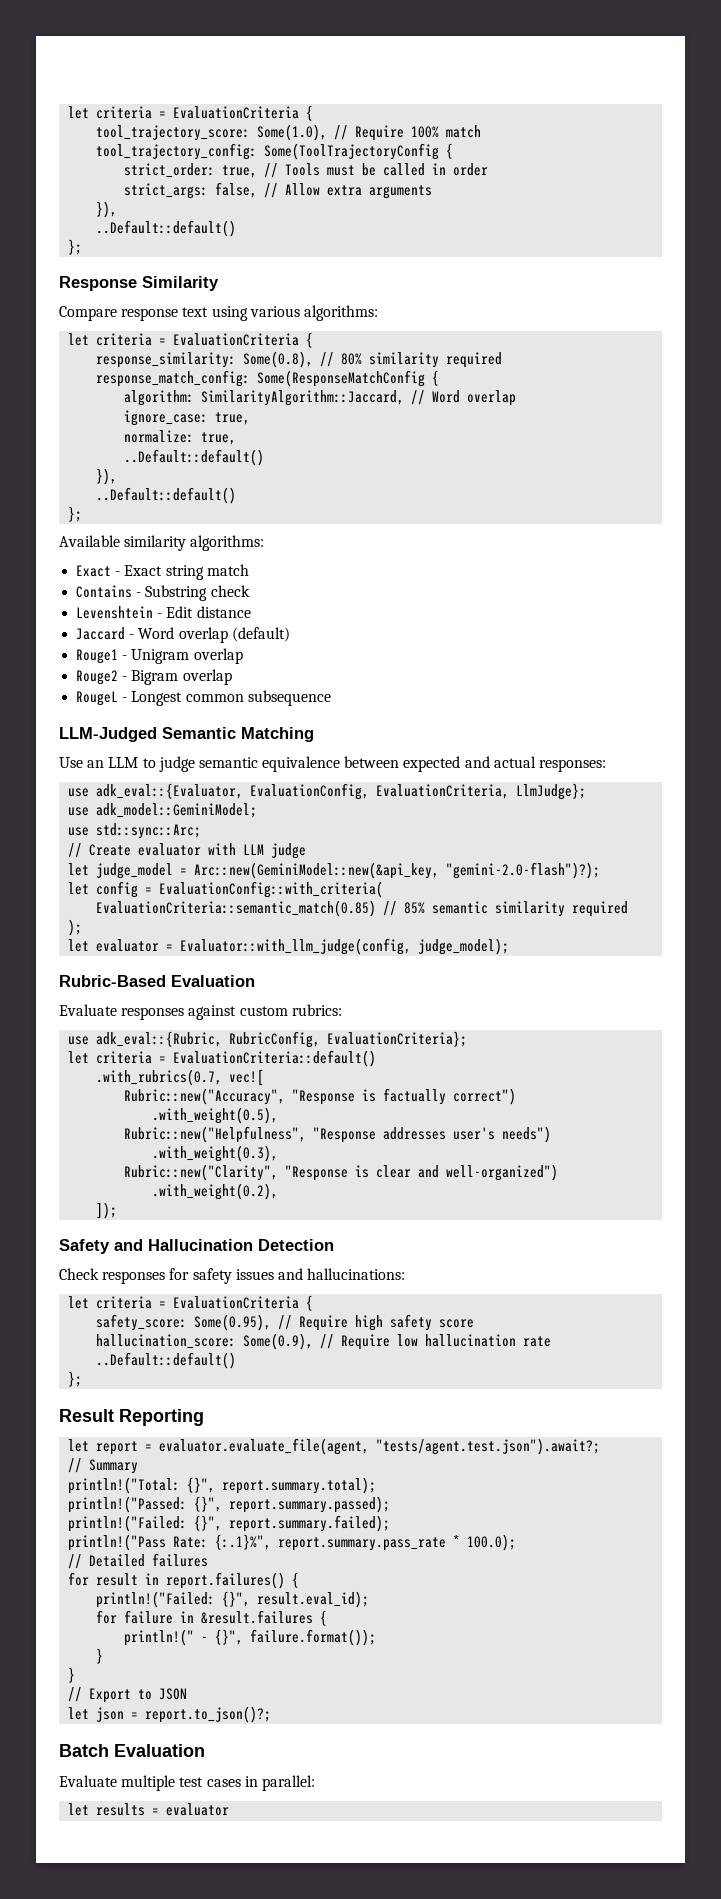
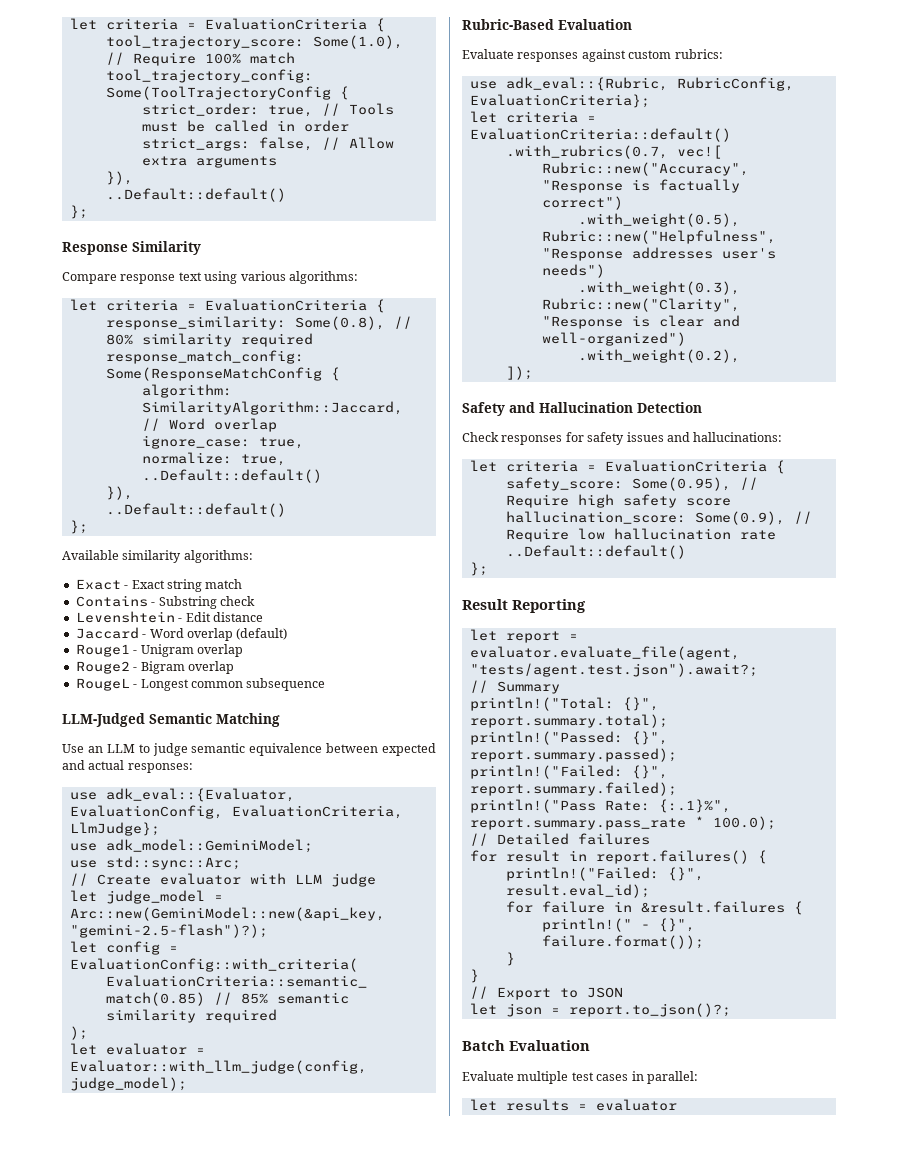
[446,862,601,879] "gemini-2.0-flash")?); -> [69,924,268,938] "gemini-2.5-flash")?);

